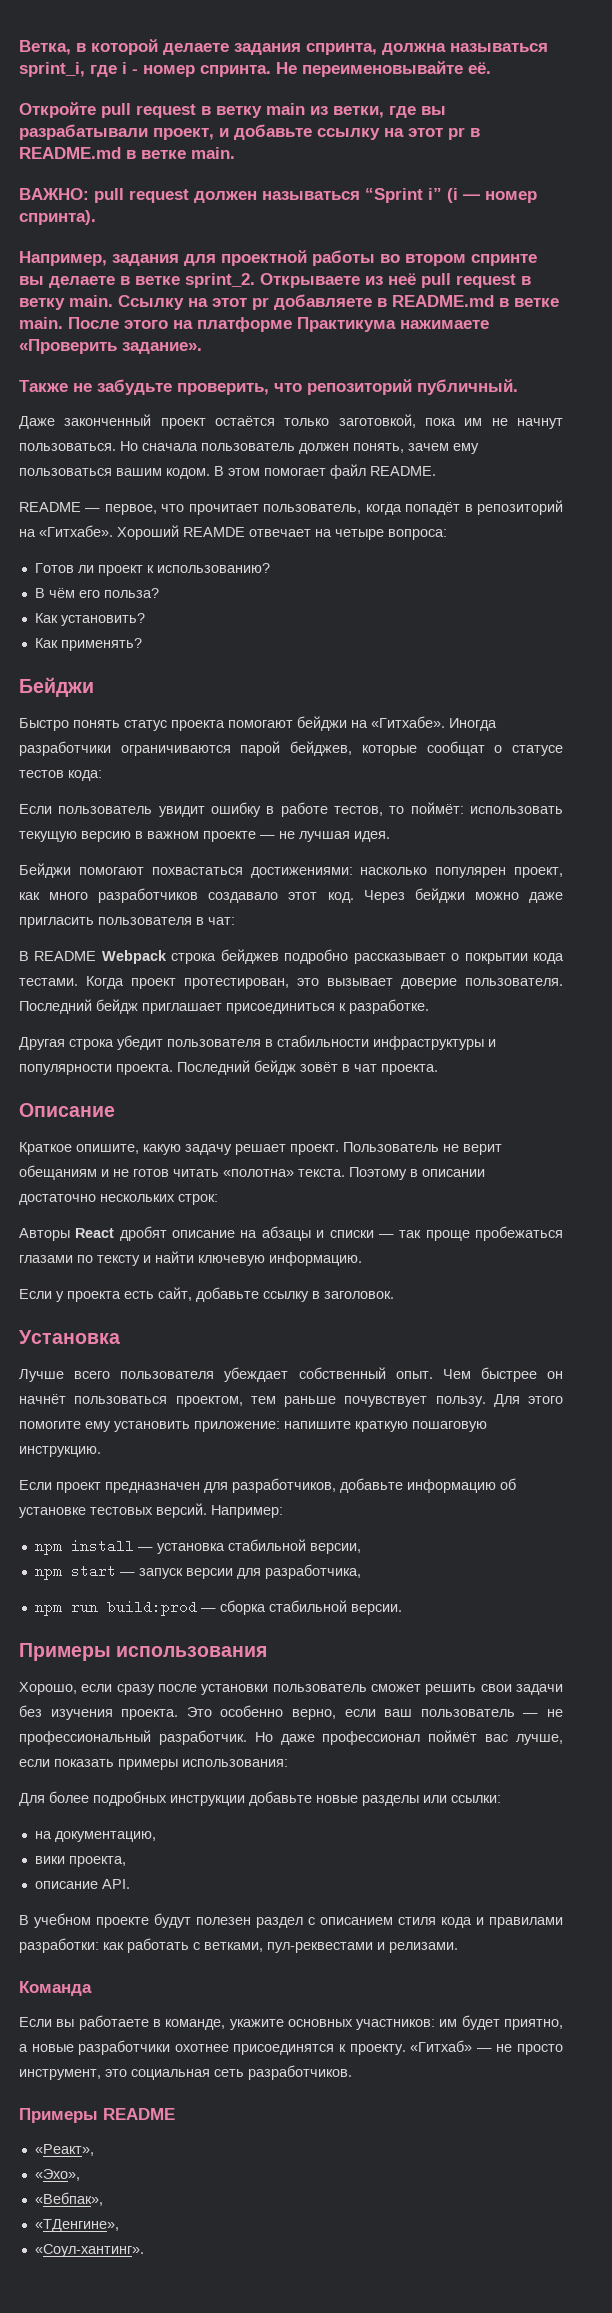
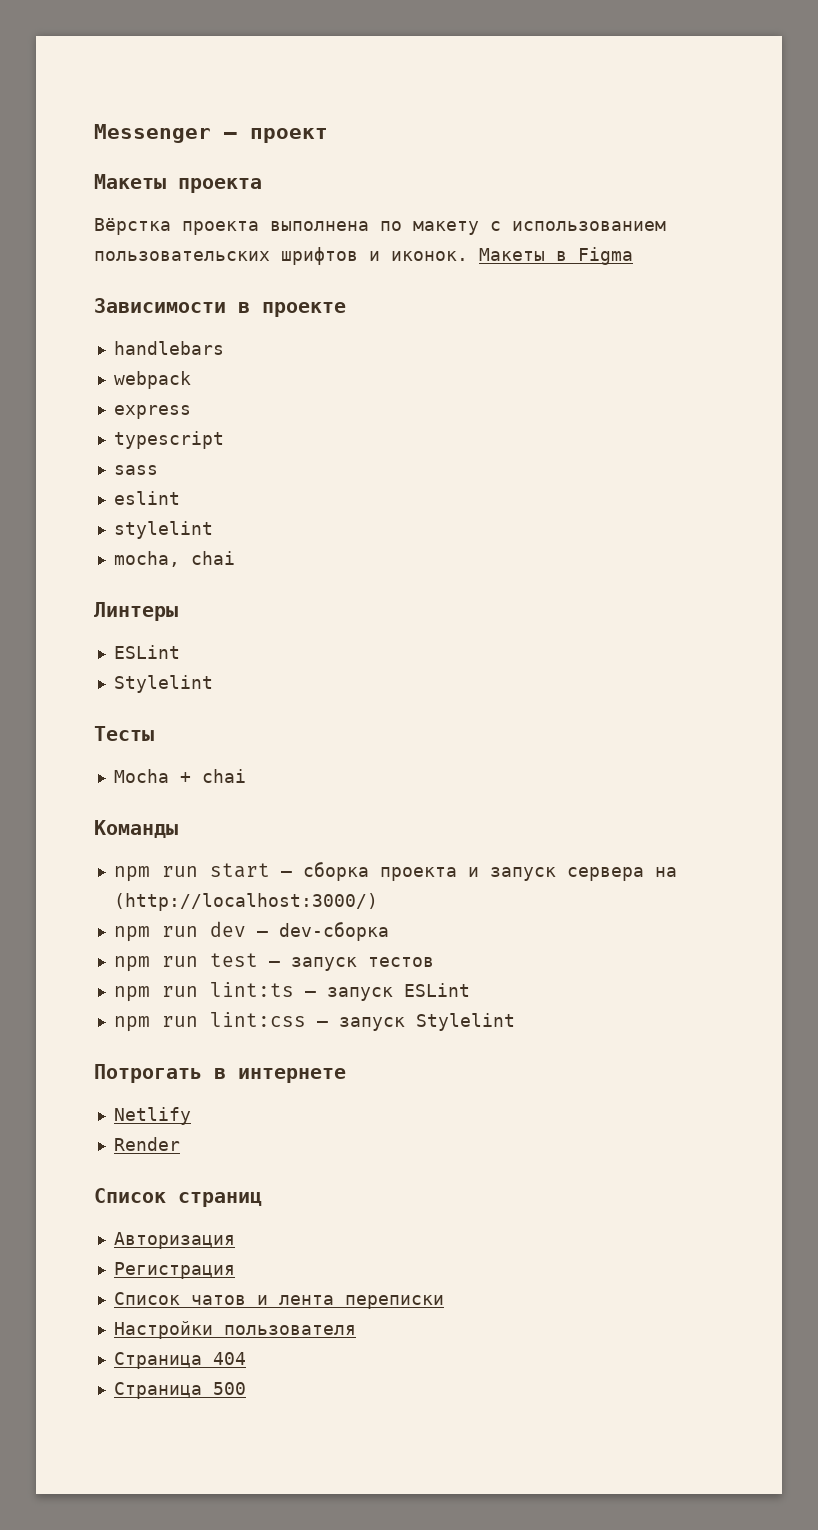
[19,39,548,55] [19,61,491,77] [19,102,446,118] [19,124,480,140] [19,147,235,159] [19,188,537,203] [19,210,96,225] [19,250,537,266] [19,273,531,288] [19,294,559,310] [19,317,489,332] [19,339,202,354] [19,379,518,395] [19,414,563,429] [19,441,479,454] [19,464,436,479] [19,500,564,515] [19,525,447,540] [34,563,270,576] [34,588,159,598] [34,613,145,626] [34,638,142,651] [19,677,94,697] [19,716,497,731] [19,741,563,756] [19,770,102,781] [19,802,563,817] [19,831,390,842] [19,863,563,878] [19,888,563,903] [19,917,235,928] [19,949,565,964] [19,976,563,989] [19,999,429,1014] [19,1035,496,1050] [19,1060,438,1075] [19,1103,115,1117] [19,1142,502,1155] [19,1165,485,1180] [19,1194,218,1205] [19,1226,564,1241] [19,1251,362,1266] [19,1287,394,1302] [19,1330,120,1344] [19,1367,563,1382] [19,1394,563,1407] [19,1421,487,1432] [19,1446,101,1457] [19,1478,516,1493] [19,1503,283,1518] [34,1539,361,1555] [34,1564,361,1580] [34,1600,197,1616] Ветка, в которой делаете задания спринта, должна называться sprint_i, где i - номер спринта. Не переименовывайте её. // Откройте pull request в ветку main из ветки, где вы разрабатывали проект, и добавьте ссылку на этот pr в README.md в ветке main. // ВАЖНО: pull request должен называться “Sprint i” (i — номер спринта). // Например, задания для проектной работы во втором спринте вы делаете в ветке sprint_2. Открываете из неё pull request в ветку main. Ссылку на этот pr добавляете в README.md в ветке main. После этого на платформе Практикума нажимаете «Проверить задание». // Также не забудьте проверить, что репозиторий публичный. // Даже законченный проект остаётся только заготовкой, пока им не начнут пользоваться. Но сначала пользователь должен понять, зачем ему пользоваться вашим кодом. В этом помогает файл README. // README — первое, что прочитает пользователь, когда попадёт в репозиторий на «Гитхабе». Хороший REAMDE отвечает на четыре вопроса: // Готов ли проект к использованию? // В чём его польза? // Как установить? // Как применять? // Бейджи // Быстро понять статус проекта помогают бейджи на «Гитхабе». Иногда разработчики ограничиваются парой бейджев, которые сообщат о статусе тестов кода: // Если пользователь увидит ошибку в работе тестов, то поймёт: использовать текущую версию в важном проекте — не лучшая идея. // Бейджи помогают похвастаться достижениями: насколько популярен проект, как много разработчиков создавало этот код. Через бейджи можно даже пригласить пользователя в чат: // В README Webpack строка бейджев подробно рассказывает о покрытии кода тестами. Когда проект протестирован, это вызывает доверие пользователя. Последний бейдж приглашает присоединиться к разработке. // Другая строка убедит пользователя в стабильности инфраструктуры и популярности проекта. Последний бейдж зовёт в чат проекта. // Описание // Краткое опишите, какую задачу решает проект. Пользователь не верит обещаниям и не готов читать «полотна» текста. Поэтому в описании достаточно нескольких строк: // Авторы React дробят описание на абзацы и списки — так проще пробежаться глазами по тексту и найти ключевую информацию. // Если у проекта есть сайт, добавьте ссылку в заголовок. // Установка // Лучше всего пользователя убеждает собственный опыт. Чем быстрее он начнёт пользоваться проектом, тем раньше почувствует пользу. Для этого помогите ему установить приложение: напишите краткую пошаговую инструкцию. // Если проект предназначен для разработчиков, добавьте информацию об установке тестовых версий. Например: // npm install — установка стабильной версии, // npm start — запуск версии для разработчика, // npm run build:prod -> [94,124,328,143] [94,174,262,193] [94,218,666,235] [94,247,633,265] [94,298,346,317] [113,341,224,355] [113,371,191,389] [113,405,191,419] [113,431,224,449] [113,465,158,475] [113,491,180,505] [113,521,213,539] [113,551,235,567] [94,602,178,621] [113,645,180,659] [113,675,213,693] [94,726,154,741] [113,769,246,783] [94,820,178,838] [113,863,270,882] Messenger — проект // Макеты проекта // Вёрстка проекта выполнена по макету с использованием пользовательских шрифтов и иконок. Макеты в Figma // Зависимости в проекте // handlebars // webpack // express // typescript // sass // eslint // stylelint // mocha, chai // Линтеры // ESLint // Stylelint // Тесты // Mocha + chai // Команды // npm run start
[268,1600,402,1615] [19,1643,268,1661] [19,1682,563,1695] [19,1705,564,1720] [19,1730,563,1745] [19,1759,288,1770] [19,1791,501,1806] [34,1831,156,1842] [34,1856,126,1867] [34,1879,130,1889] [19,1913,563,1928] [19,1938,458,1953] [19,1981,92,1996] [19,2015,563,2030] [19,2040,564,2055] [19,2065,352,2080] [19,2108,175,2123] [34,2144,94,2156] [34,2169,80,2181] [34,2192,103,2206] [34,2219,119,2232] [34,2244,144,2257] стабильной версии. // Примеры использования // Хорошо, если сразу после установки пользователь сможет решить свои задачи без изучения проекта. Это особенно верно, если ваш пользователь — не профессиональный разработчик. Но даже профессионал поймёт вас лучше, если показать примеры использования: // Для более подробных инструкции добавьте новые разделы или ссылки: // на документацию, // вики проекта, // описание API. // В учебном проекте будут полезен раздел с описанием стиля кода и правилами разработки: как работать с ветками, пул-реквестами и релизами. // Команда // Если вы работаете в команде, укажите основных участников: им будет приятно, а новые разработчики охотнее присоединятся к проекту. «Гитхаб» — не просто инструмент, это социальная сеть разработчиков. // Примеры README // «Реакт», // «Эхо», // «Вебпак», // «ТДенгине», // «Соул-хантинг». -> [379,867,677,881] [113,893,378,911] [113,921,389,942] [113,953,434,972] [113,982,470,1002] [113,1012,515,1032] [94,1064,346,1083] [113,1107,191,1125] [113,1137,180,1151] [94,1188,262,1207] [113,1232,235,1249] [113,1262,235,1279] [113,1292,444,1309] [113,1321,356,1339] [113,1352,246,1369] [113,1382,246,1399] проекта и запуск сервера на (http://localhost:3000/) // npm run dev — dev-сборка // npm run test — запуск тестов // npm run lint:ts — запуск ESLint // npm run lint:css — запуск Stylelint // Потрогать в интернете // Netlify // Render // Список страниц // Авторизация // Регистрация // Список чатов и лента переписки // Настройки пользователя // Страница 404 // Страница 500

